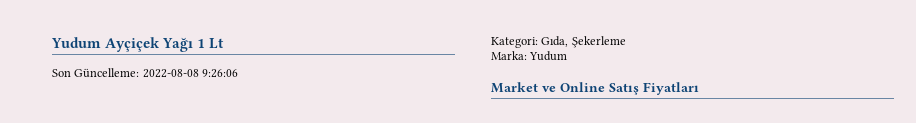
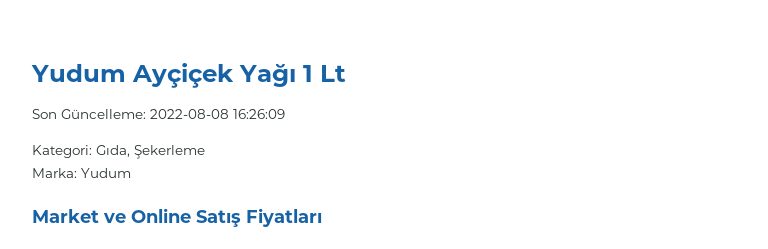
[202,69,239,78] 9:26:06 -> [233,109,285,119] 16:26:09

